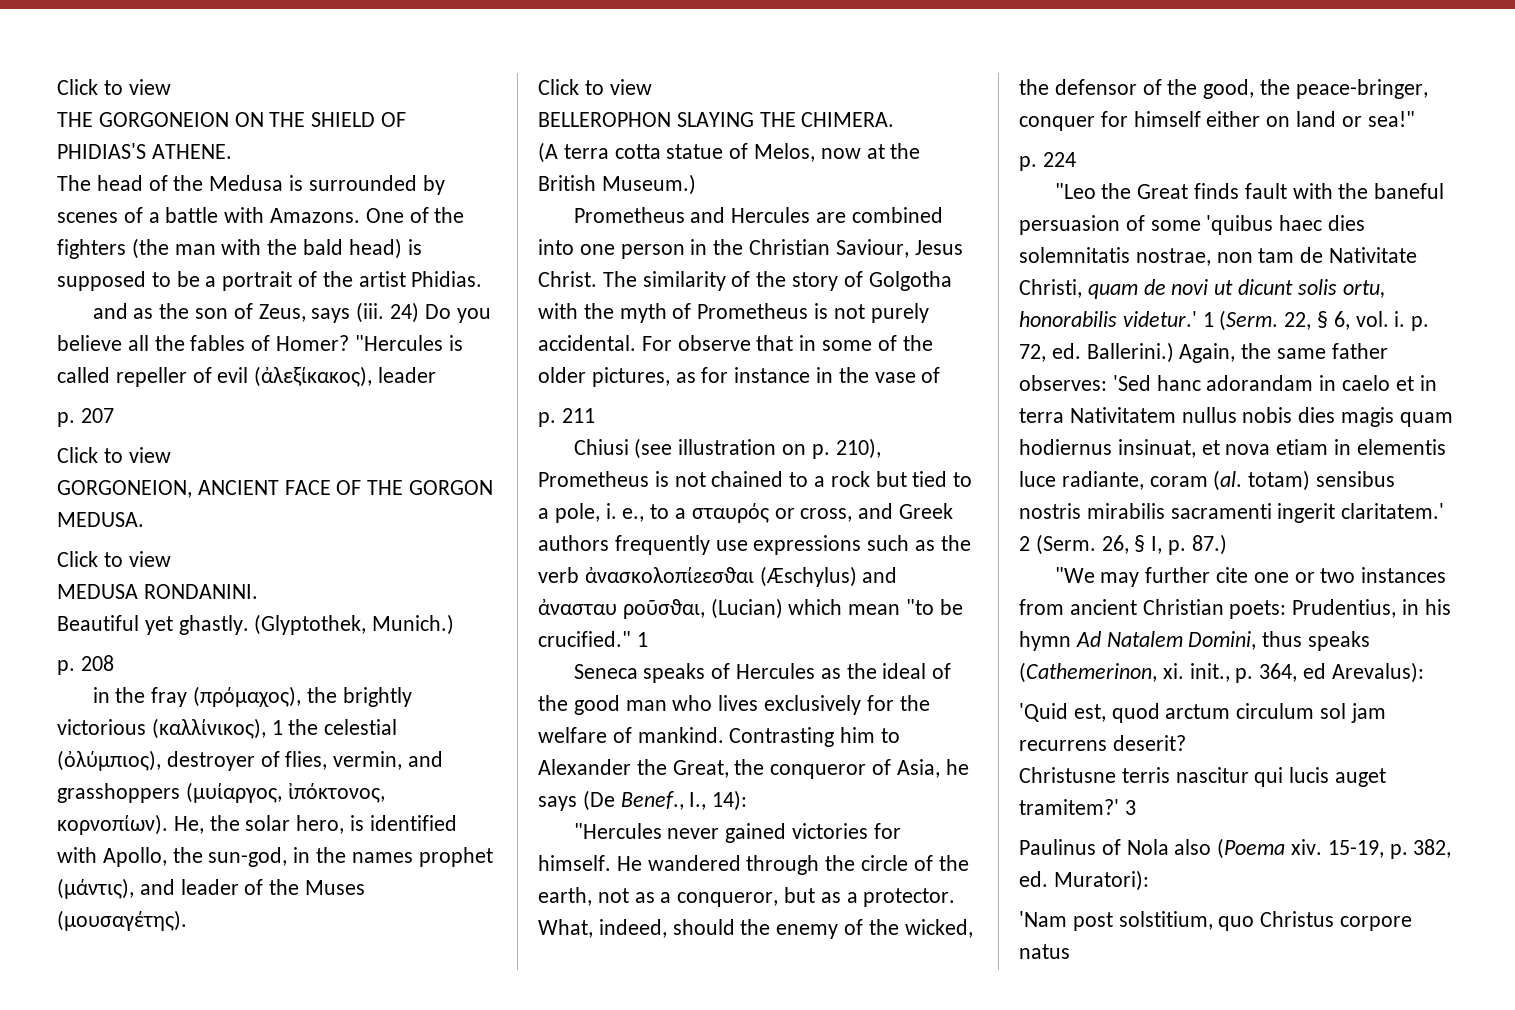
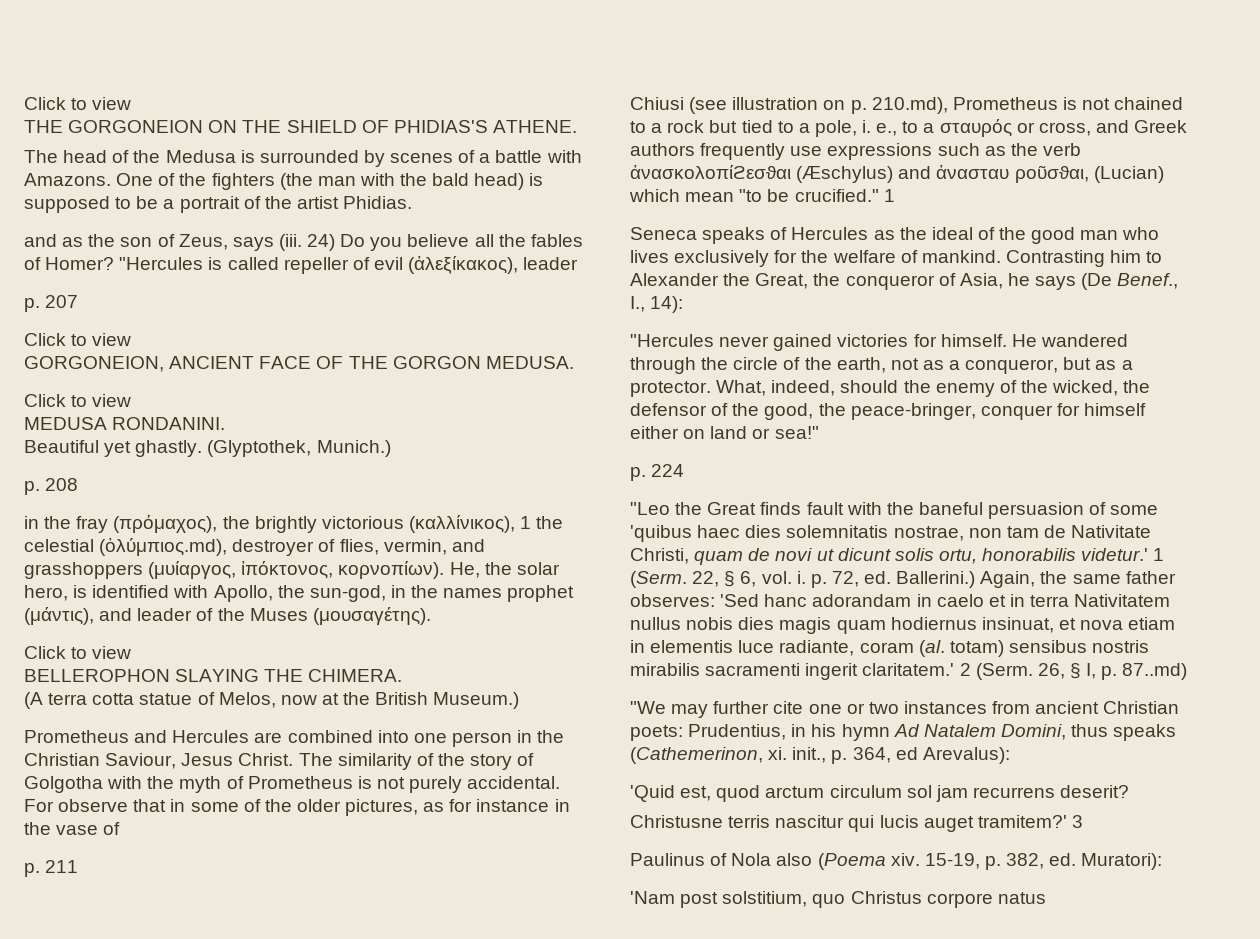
[57,750,161,771] (ὀλύμπιος), -> [99,537,228,556] (ὀλύμπιος.md),
[835,438,881,459] 210), -> [871,97,948,114] 210.md),
[1191,534,1227,555] 87.) -> [1122,663,1188,680] 87..md)

